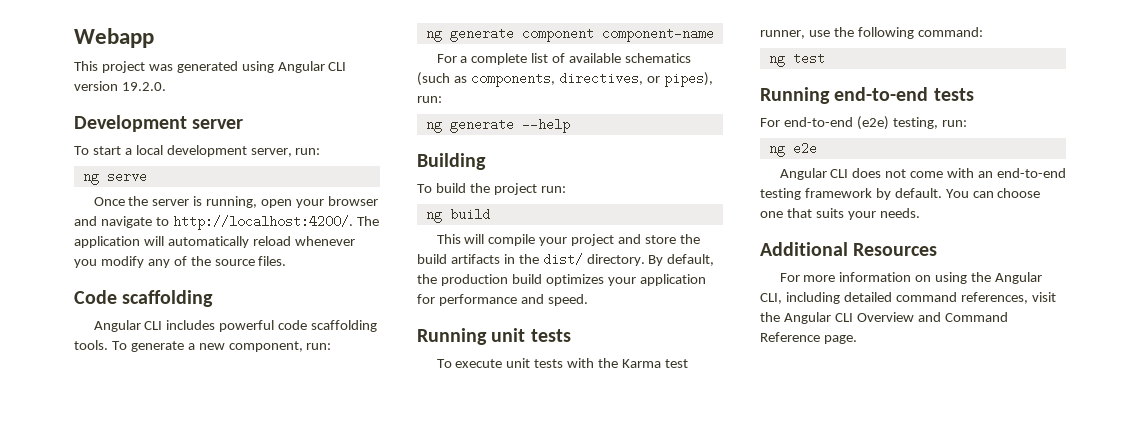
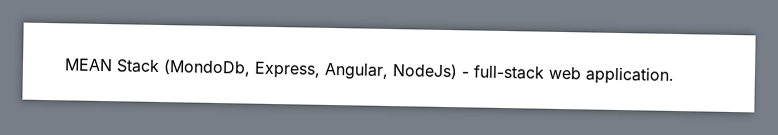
[74,28,154,48] [74,61,347,73] [74,81,166,91] [74,115,244,132] [74,145,321,157] [82,170,147,185] [93,196,378,208] [74,215,379,230] [74,236,355,248] [74,256,287,268] [74,290,214,307] [93,320,378,332] [74,340,332,352] [425,27,714,42] [436,53,692,65] [417,72,713,87] [417,96,442,103] [425,118,570,133] [417,153,486,170] [417,183,566,195] [425,208,490,223] [436,234,700,246] [417,253,715,266] [417,274,706,286] [417,294,588,306] [417,328,571,345] [436,358,688,368] [760,27,983,39] [768,52,825,67] [760,87,974,104] [760,116,967,130] [768,142,817,157] [779,168,1066,180] [760,188,1041,200] [760,208,920,220] [760,242,938,256] [779,272,1043,284] [760,292,1056,304] [760,312,1008,324] [760,332,857,344] Webapp // This project was generated using Angular CLI version 19.2.0. // Development server // To start a local development server, run: // ng serve // Once the server is running, open your browser and navigate to http://localhost:4200/. The application will automatically reload whenever you modify any of the source files. // Code scaffolding // Angular CLI includes powerful code scaffolding tools. To generate a new component, run: // ng generate component component-name // For a complete list of available schematics (such as components, directives, or pipes), run: // ng generate --help // Building // To build the project run: // ng build // This will compile your project and store the build artifacts in the dist/ directory. By default, the production build optimizes your application for performance and speed. // Running unit tests // To execute unit tests with the Karma test runner, use the following command: // ng test // Running end-to-end tests // For end-to-end (e2e) testing, run: // ng e2e // Angular CLI does not come with an end-to-end testing framework by default. You can choose one that suits your needs. // Additional Resources // For more information on using the Angular CLI, including detailed command references, visit the Angular CLI Overview and Command Reference page. -> [64,58,675,85] MEAN Stack (MondoDb, Express, Angular, NodeJs) - full-stack web application.

